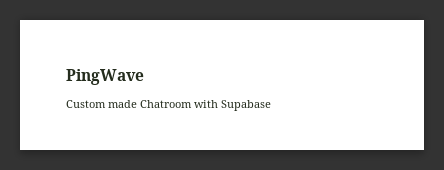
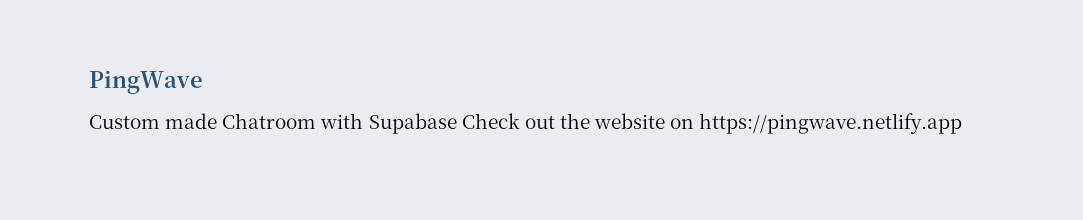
(271, 105) none -> [461,113,963,134] Check out the website on https://pingwave.netlify.app

